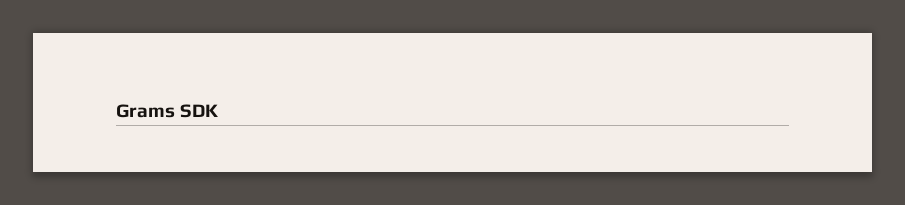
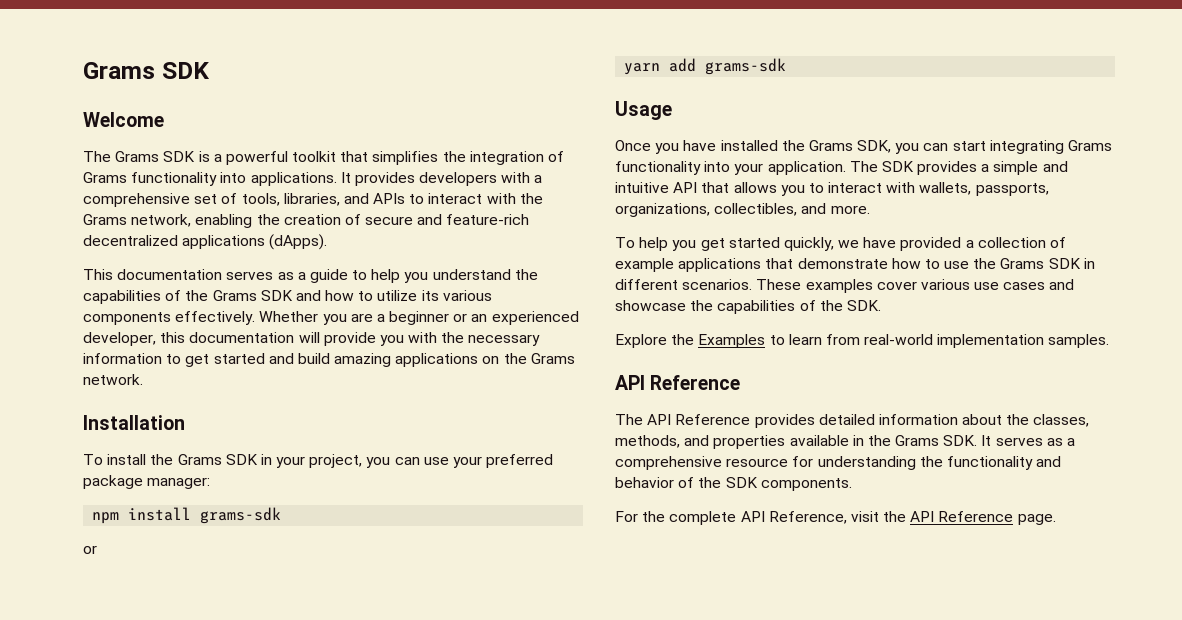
[116,104,219,118] Grams SDK -> [83,62,210,79] [83,112,164,127] [83,151,565,165] [83,172,543,186] [83,193,543,207] [83,214,530,228] [83,234,328,250] [83,269,538,283] [83,290,492,304] [83,311,579,325] [83,332,541,346] [83,353,575,367] [83,374,143,385] [83,415,185,430] [83,454,554,468] [83,475,211,489] [92,507,282,524] [83,545,97,554] [624,58,787,75] [615,101,672,120] [615,140,1113,154] [615,161,1068,175] [615,182,1049,196] [615,203,870,217] [615,237,1067,251] [615,258,1095,272] [615,279,1075,293] [615,300,881,314] [615,334,1110,348] [615,375,741,390] [615,414,1090,428] [615,435,1076,449] [615,456,1062,470] [615,477,852,491] [615,511,1056,525] Grams SDK // Welcome // The Grams SDK is a powerful toolkit that simplifies the integration of Grams functionality into applications. It provides developers with a comprehensive set of tools, libraries, and APIs to interact with the Grams network, enabling the creation of secure and feature-rich decentralized applications (dApps). // This documentation serves as a guide to help you understand the capabilities of the Grams SDK and how to utilize its various components effectively. Whether you are a beginner or an experienced developer, this documentation will provide you with the necessary information to get started and build amazing applications on the Grams network. // Installation // To install the Grams SDK in your project, you can use your preferred package manager: // npm install grams-sdk // or // yarn add grams-sdk // Usage // Once you have installed the Grams SDK, you can start integrating Grams functionality into your application. The SDK provides a simple and intuitive API that allows you to interact with wallets, passports, organizations, collectibles, and more. // To help you get started quickly, we have provided a collection of example applications that demonstrate how to use the Grams SDK in different scenarios. These examples cover various use cases and showcase the capabilities of the SDK. // Explore the Examples to learn from real-world implementation samples. // API Reference // The API Reference provides detailed information about the classes, methods, and properties available in the Grams SDK. It serves as a comprehensive resource for understanding the functionality and behavior of the SDK components. // For the complete API Reference, visit the API Reference page.

